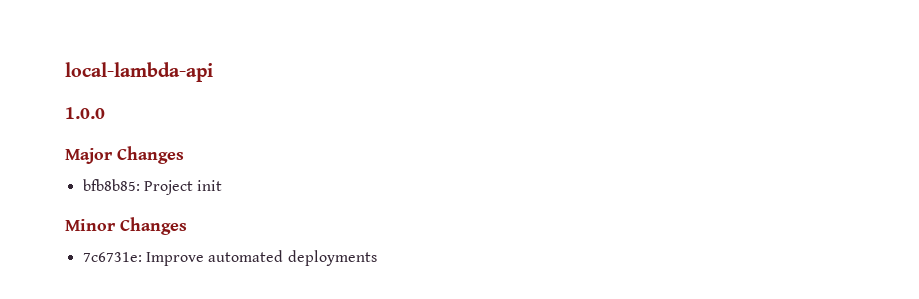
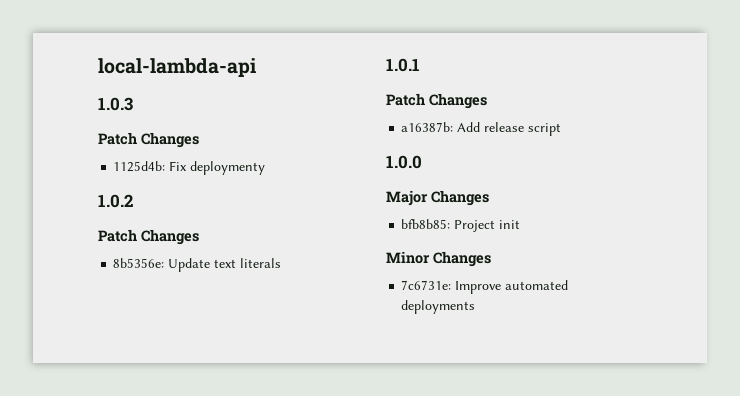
(213, 72) none -> [98,97,133,111] [98,132,199,148] [113,161,266,175] [98,194,133,208] [98,229,199,245] [113,258,282,272] [386,58,420,72] [386,93,487,109] [401,122,562,136] // 1.0.3 // Patch Changes // 1125d4b: Fix deploymenty // 1.0.2 // Patch Changes // 8b5356e: Update text literals // 1.0.1 // Patch Changes // a16387b: Add release script

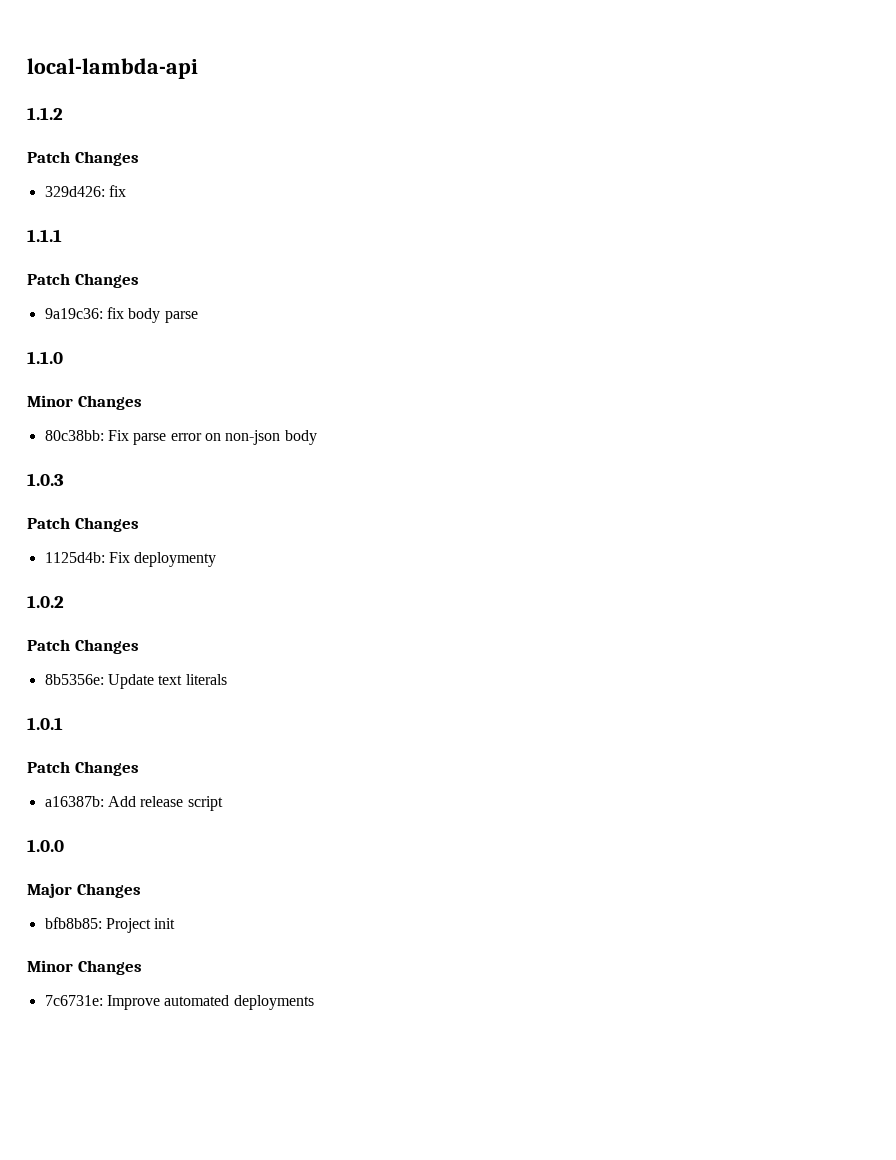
(256, 67) none -> [27,107,63,120] [27,151,139,166] [44,185,126,197] [27,229,62,242] [27,273,139,288] [44,307,198,323] [27,351,63,364] [27,395,142,410] [44,430,317,445] // 1.1.2 // Patch Changes // 329d426: fix // 1.1.1 // Patch Changes // 9a19c36: fix body parse // 1.1.0 // Minor Changes // 80c38bb: Fix parse error on non-json body

